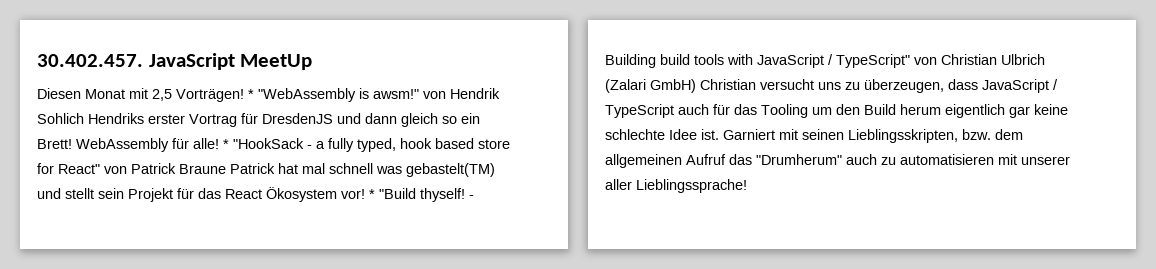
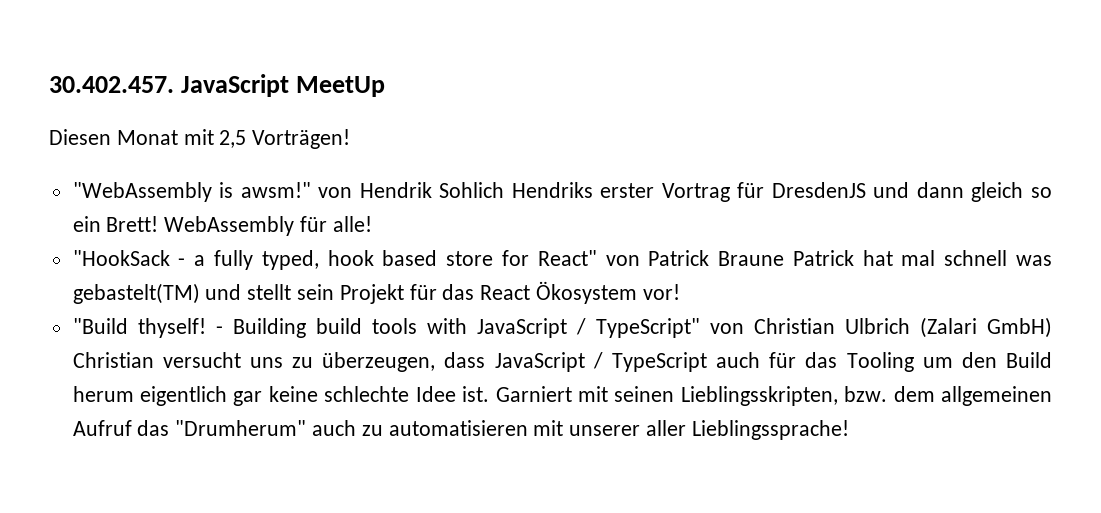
[248,89,254,99] * -> (351, 139) //
[223,139,229,149] * -> (372, 224) //
[369,189,375,199] * -> (680, 292) //

